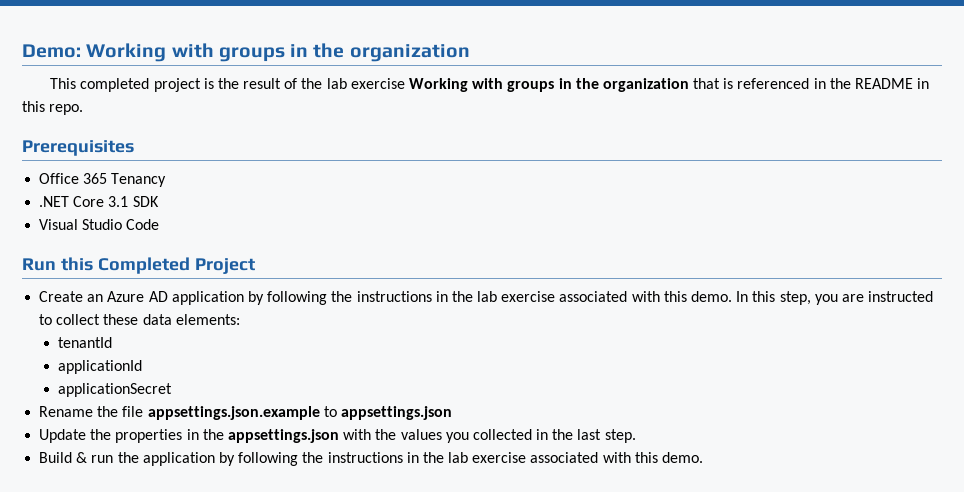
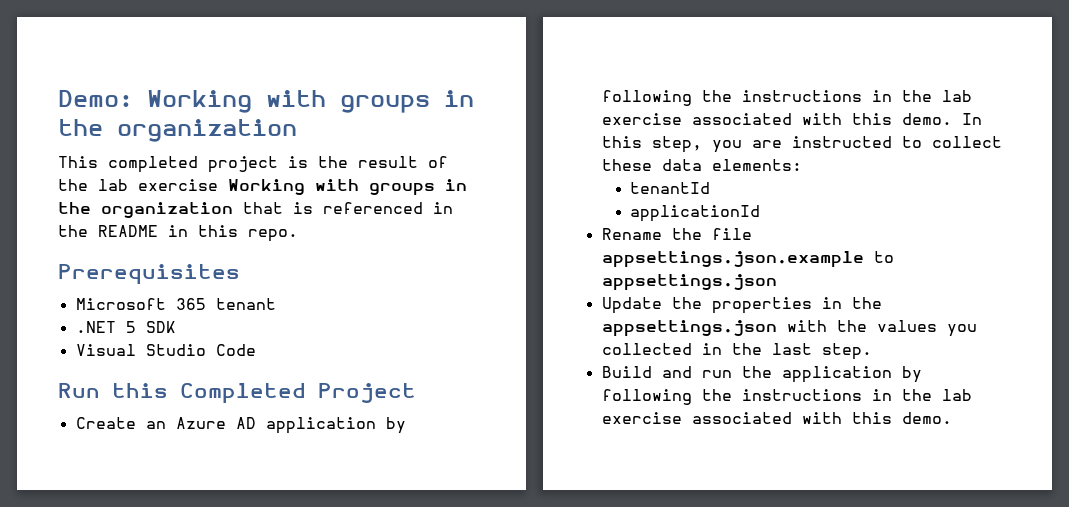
[39,173,167,187] Office 365 Tenancy -> [75,298,276,310] Microsoft 365 tenant
[73,196,129,207] Core 3.1 -> [125,321,136,333] 5
[57,383,172,397] // applicationSecret -> (761, 213) none
[76,452,88,463] & -> [661,366,692,378] and

